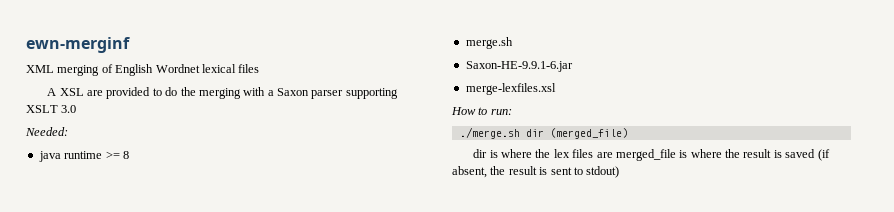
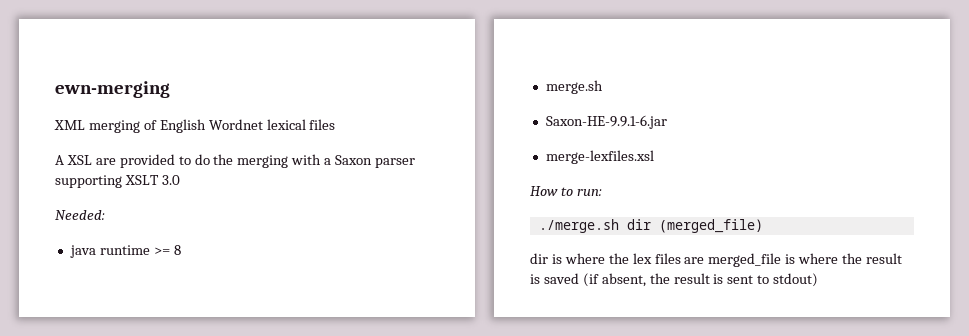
[26,37,130,53] ewn-merginf -> [55,81,170,98] ewn-merging

